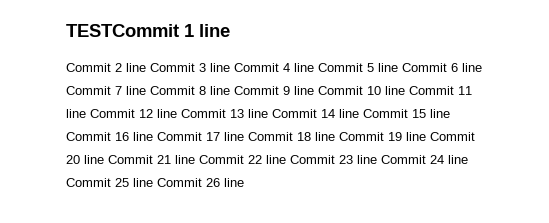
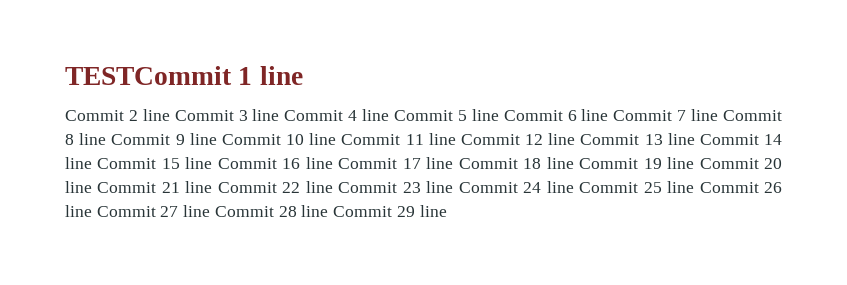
(244, 182) none -> [96,205,447,217] Commit 27 line Commit 28 line Commit 29 line

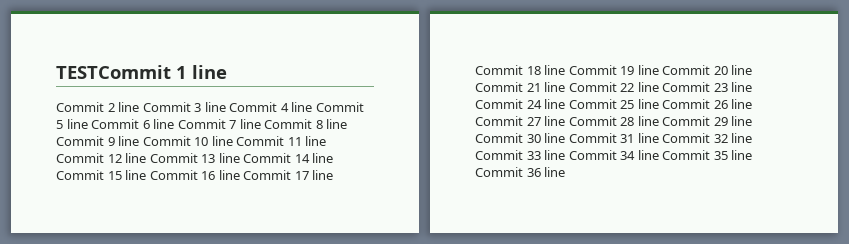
(447, 211) none -> [475,133,753,143] [475,150,753,160] [475,167,566,177] Commit 30 line Commit 31 line Commit 32 line Commit 33 line Commit 34 line Commit 35 line Commit 36 line

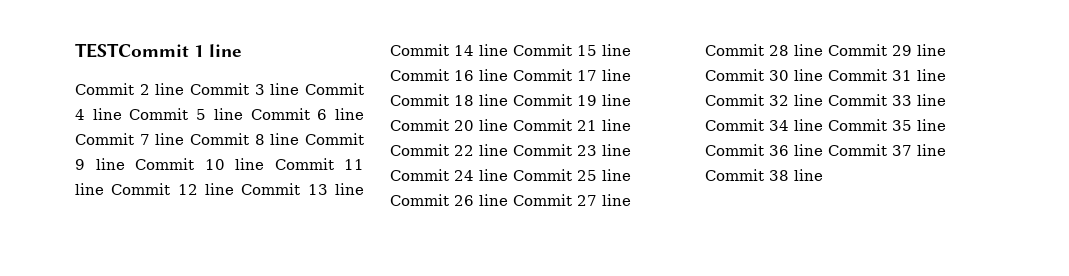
(566, 172) none -> [828,144,946,156] [705,169,823,181] Commit 37 line Commit 38 line

